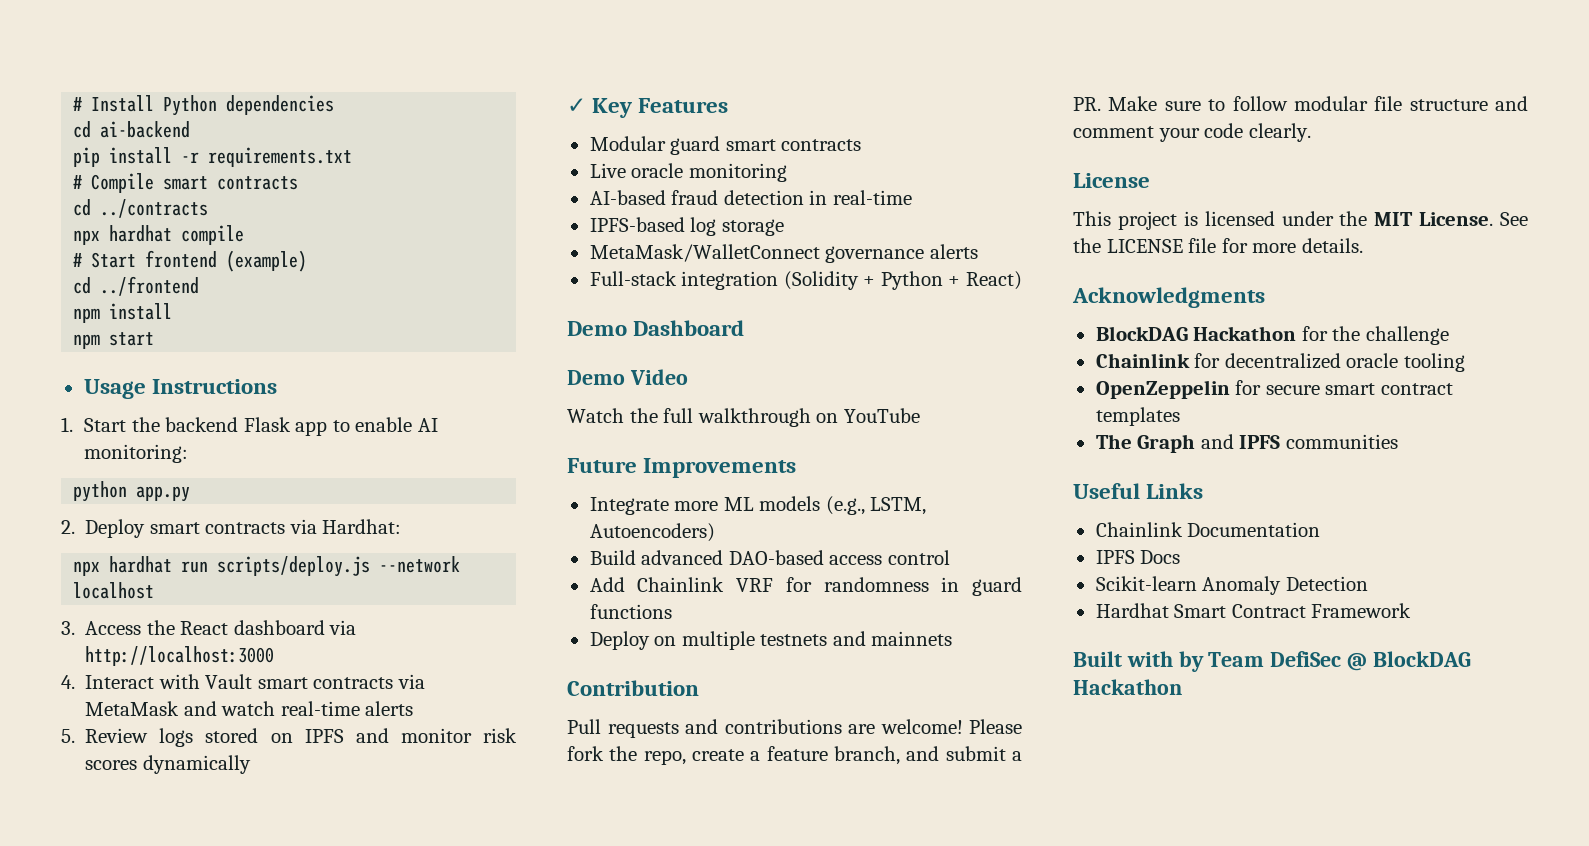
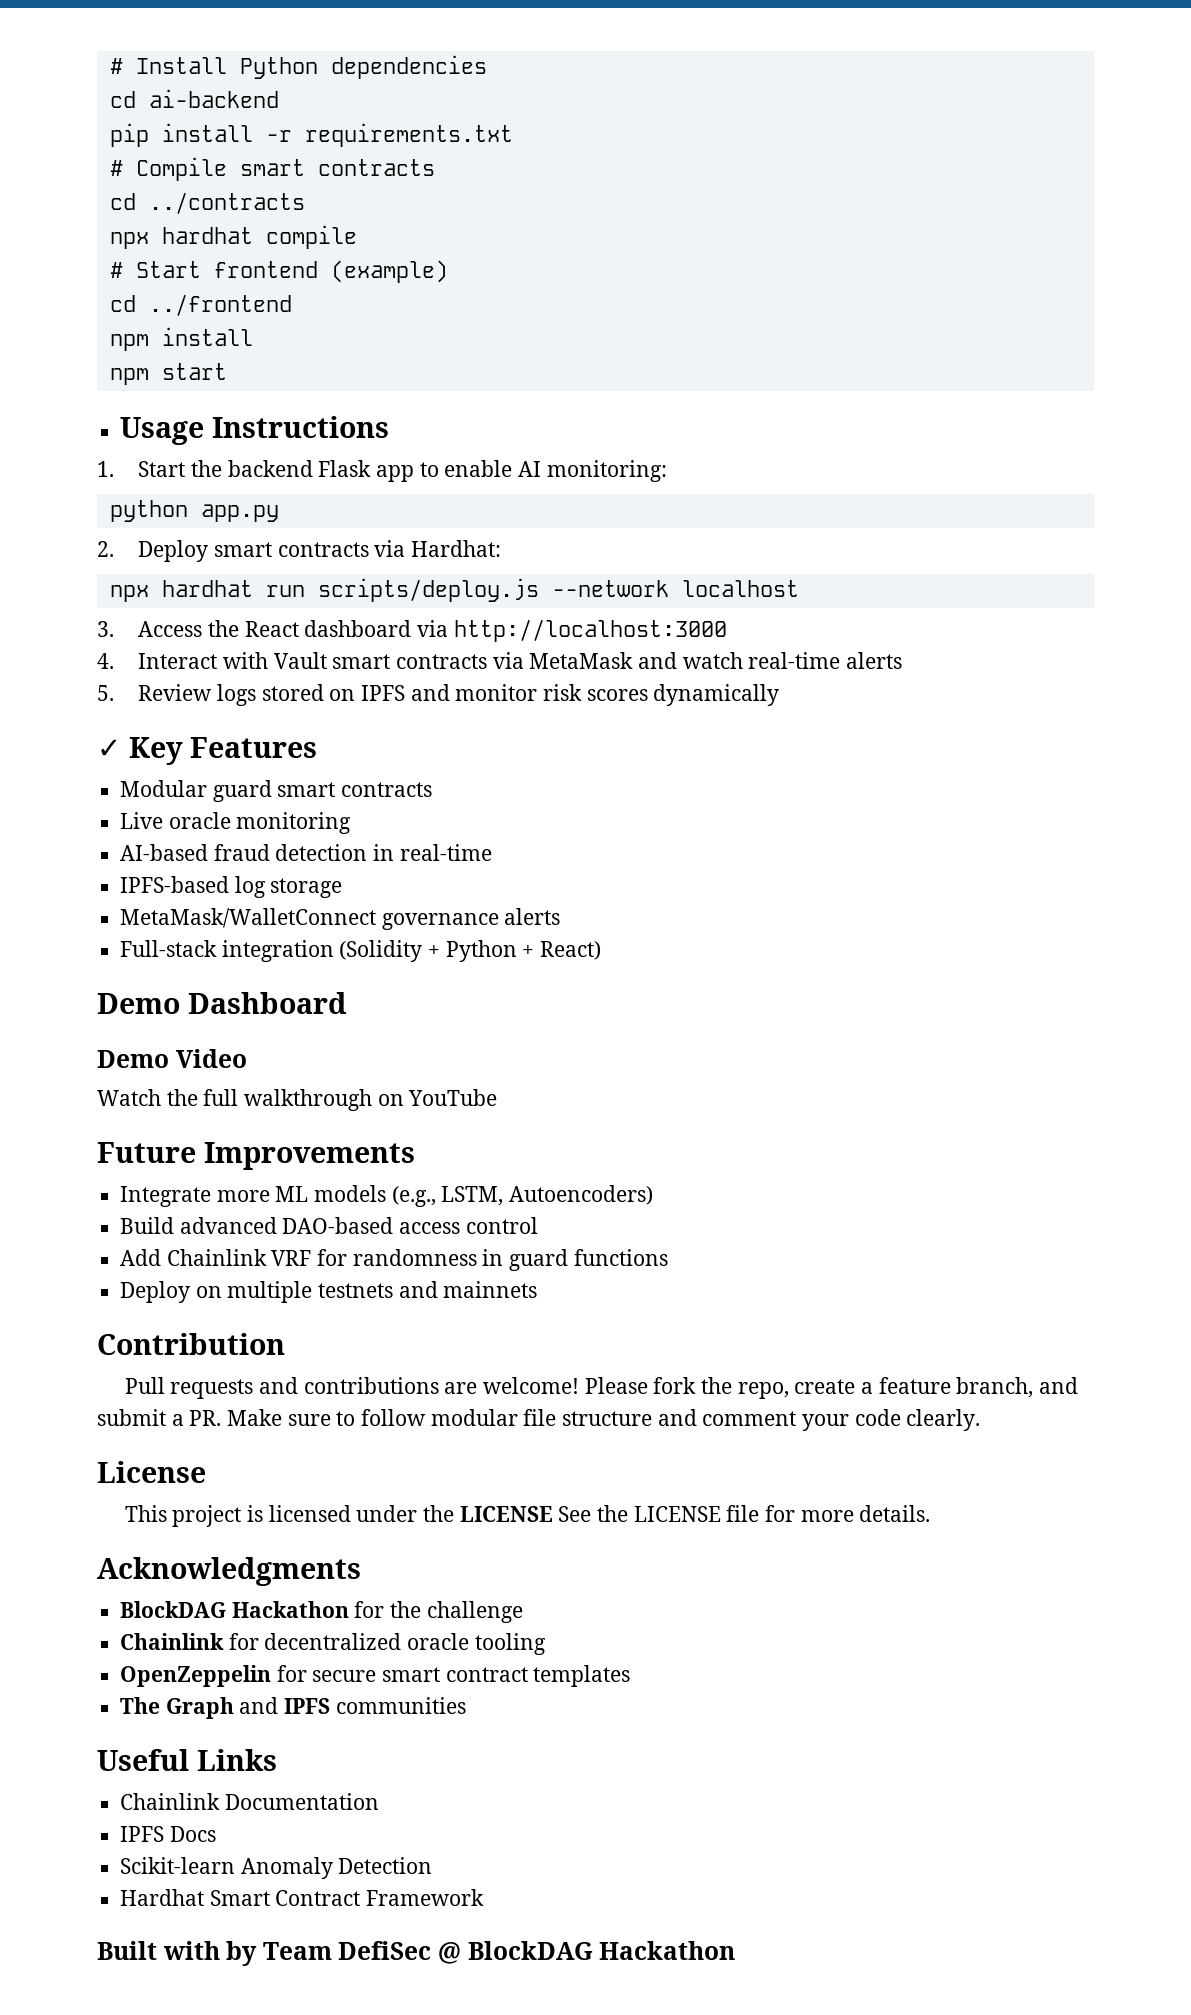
[1374,212,1494,226] MIT License. -> [459,1506,553,1522] LICENSE

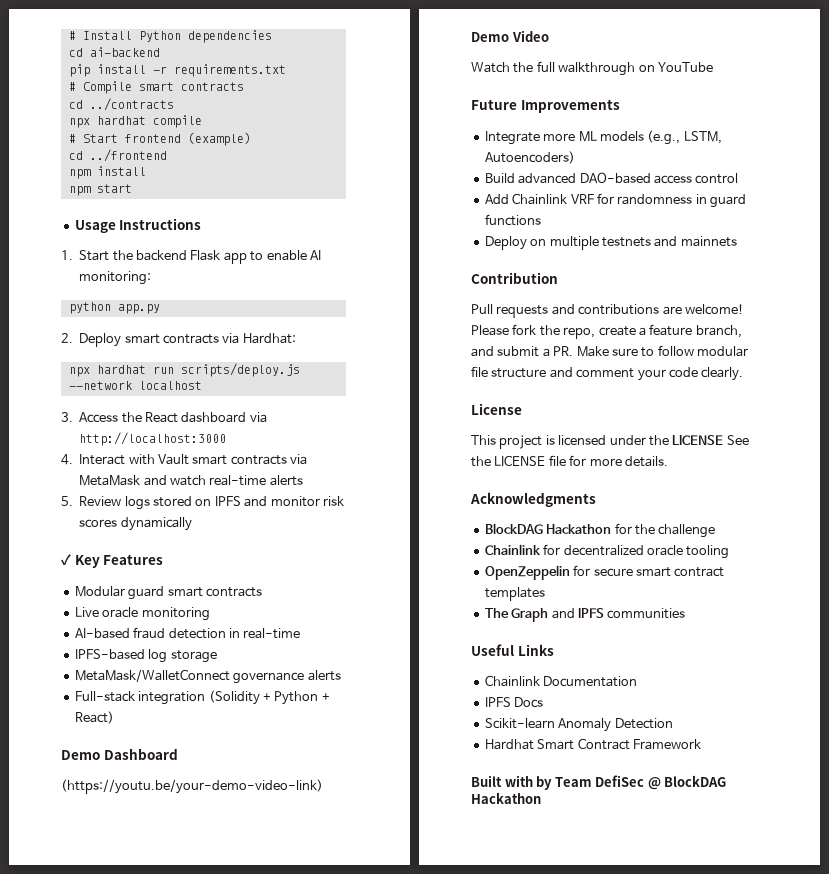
(347, 1003) none -> [61,779,323,794] // (https://youtu.be/your-demo-video-link)

